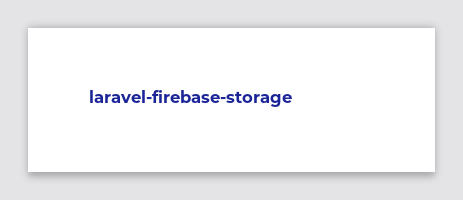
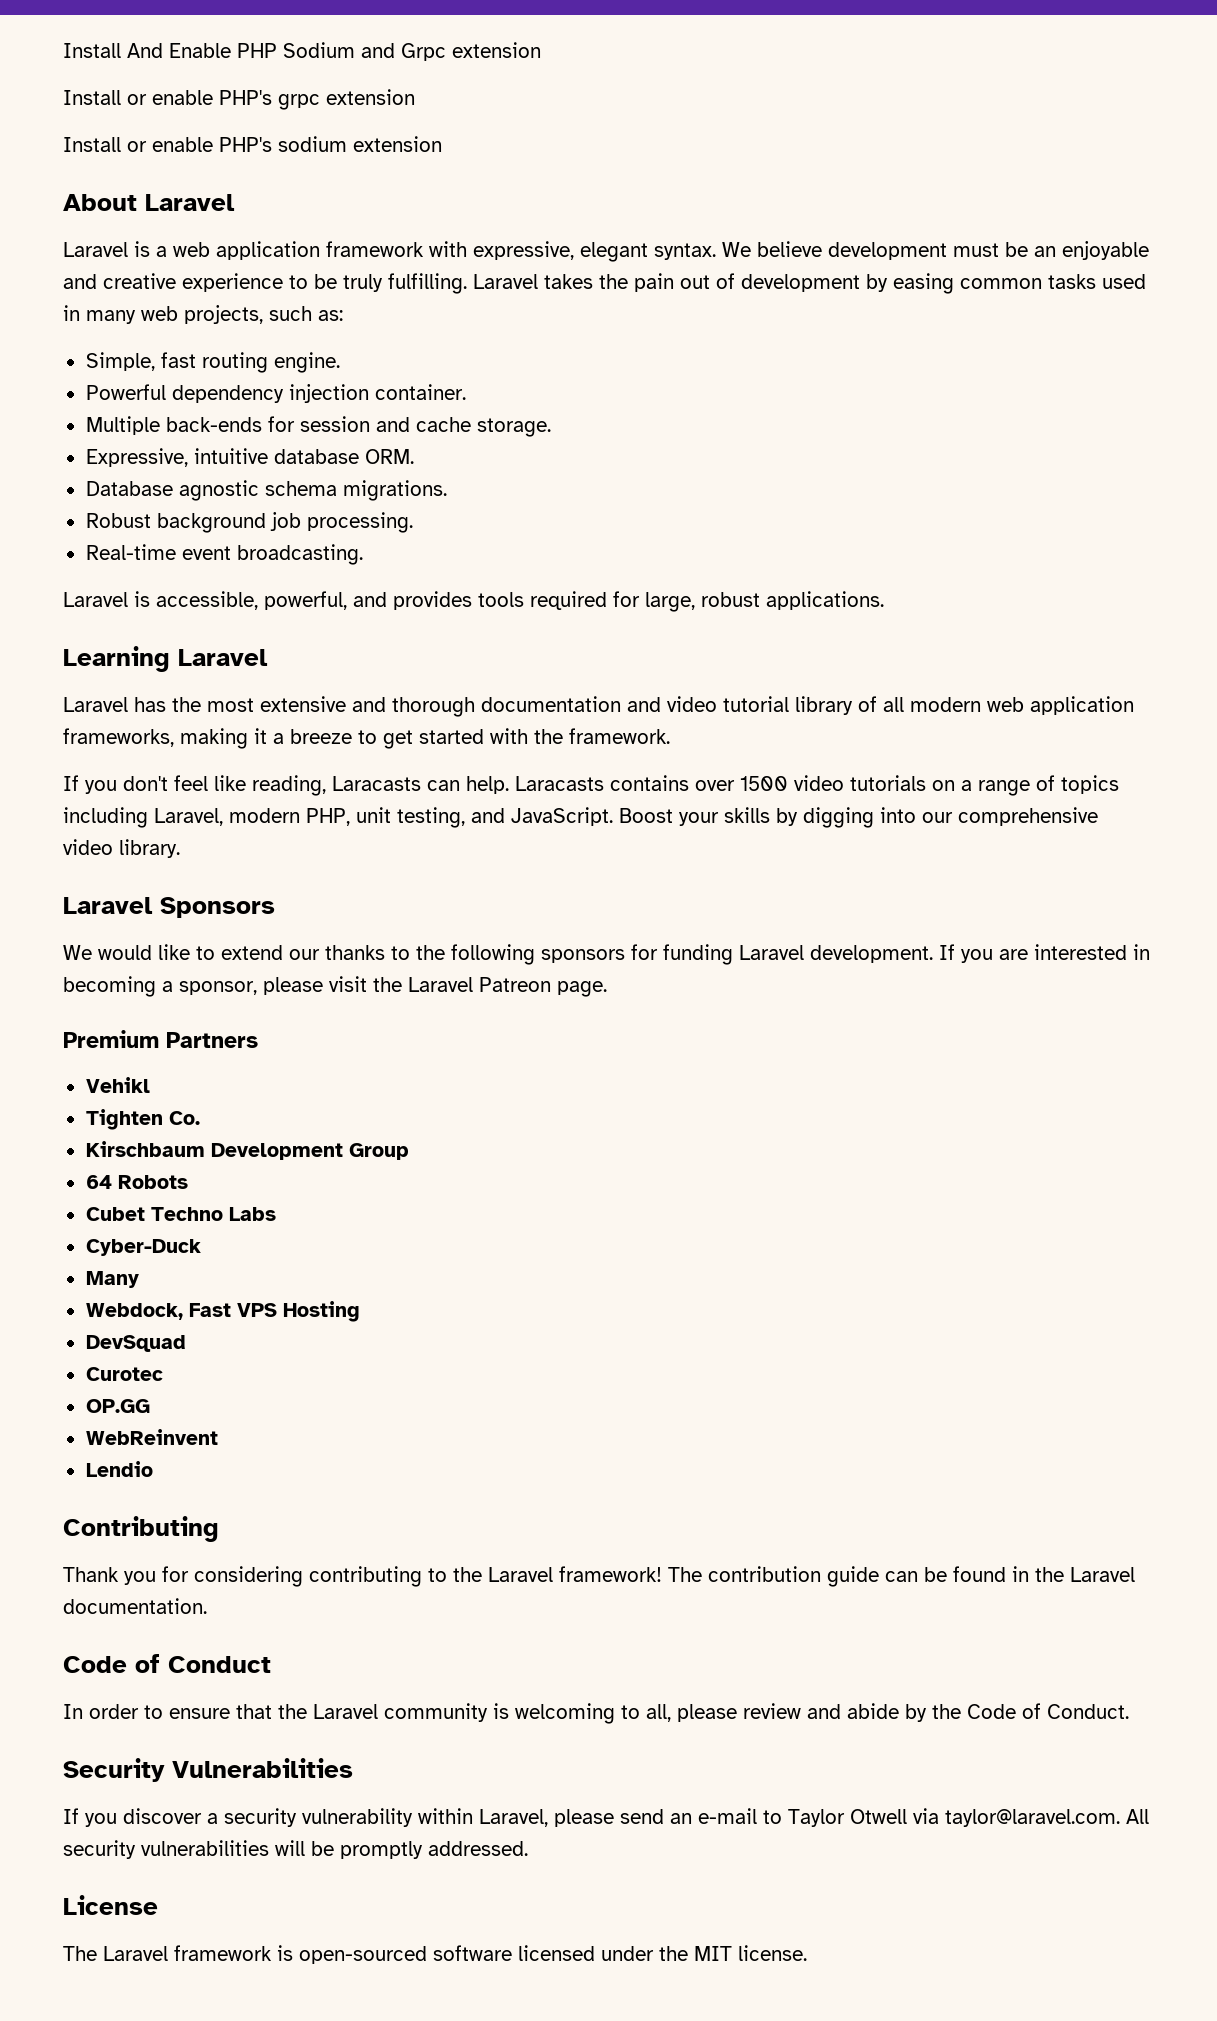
[89,90,292,107] laravel-firebase-storage -> [63,42,541,61] [63,89,415,110] [63,136,442,152] [63,194,235,211] [63,241,1149,262] [63,273,1146,294] [63,305,343,324] [85,352,340,373] [85,384,466,403] [85,416,551,437] [85,448,414,467] [85,480,447,501] [85,512,413,533] [85,544,363,565] [63,591,884,612] [63,646,268,672] [63,696,1134,717] [63,728,670,749] [63,775,1119,796] [63,807,1098,828] [63,839,180,858] [63,897,275,918] [63,944,1150,965] [63,976,607,997] [63,1030,258,1048] [85,1077,150,1093] [85,1109,200,1130] [85,1141,409,1160] [85,1175,188,1189] [85,1207,276,1221] [85,1239,201,1256] [85,1271,139,1288] [85,1301,360,1322] [85,1335,186,1352] [85,1367,163,1381] [85,1399,150,1413] [85,1429,218,1445] [85,1461,153,1477] [63,1516,219,1542] [63,1566,1135,1587] [63,1598,207,1614] [63,1654,271,1673] [63,1703,1129,1724] [63,1758,353,1782] [63,1808,1149,1827] [63,1840,528,1859] [63,1895,158,1915] [63,1945,807,1964] Install And Enable PHP Sodium and Grpc extension // Install or enable PHP's grpc extension // Install or enable PHP's sodium extension // About Laravel // Laravel is a web application framework with expressive, elegant syntax. We believe development must be an enjoyable and creative experience to be truly fulfilling. Laravel takes the pain out of development by easing common tasks used in many web projects, such as: // Simple, fast routing engine. // Powerful dependency injection container. // Multiple back-ends for session and cache storage. // Expressive, intuitive database ORM. // Database agnostic schema migrations. // Robust background job processing. // Real-time event broadcasting. // Laravel is accessible, powerful, and provides tools required for large, robust applications. // Learning Laravel // Laravel has the most extensive and thorough documentation and video tutorial library of all modern web application frameworks, making it a breeze to get started with the framework. // If you don't feel like reading, Laracasts can help. Laracasts contains over 1500 video tutorials on a range of topics including Laravel, modern PHP, unit testing, and JavaScript. Boost your skills by digging into our comprehensive video library. // Laravel Sponsors // We would like to extend our thanks to the following sponsors for funding Laravel development. If you are interested in becoming a sponsor, please visit the Laravel Patreon page. // Premium Partners // Vehikl // Tighten Co. // Kirschbaum Development Group // 64 Robots // Cubet Techno Labs // Cyber-Duck // Many // Webdock, Fast VPS Hosting // DevSquad // Curotec // OP.GG // WebReinvent // Lendio // Contributing // Thank you for considering contributing to the Laravel framework! The contribution guide can be found in the Laravel documentation. // Code of Conduct // In order to ensure that the Laravel community is welcoming to all, please review and abide by the Code of Conduct. // Security Vulnerabilities // If you discover a security vulnerability within Laravel, please send an e-mail to Taylor Otwell via taylor@laravel.com. All security vulnerabilities will be promptly addressed. // License // The Laravel framework is open-sourced software licensed under the MIT license.

